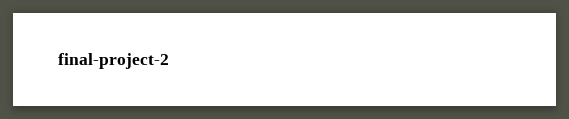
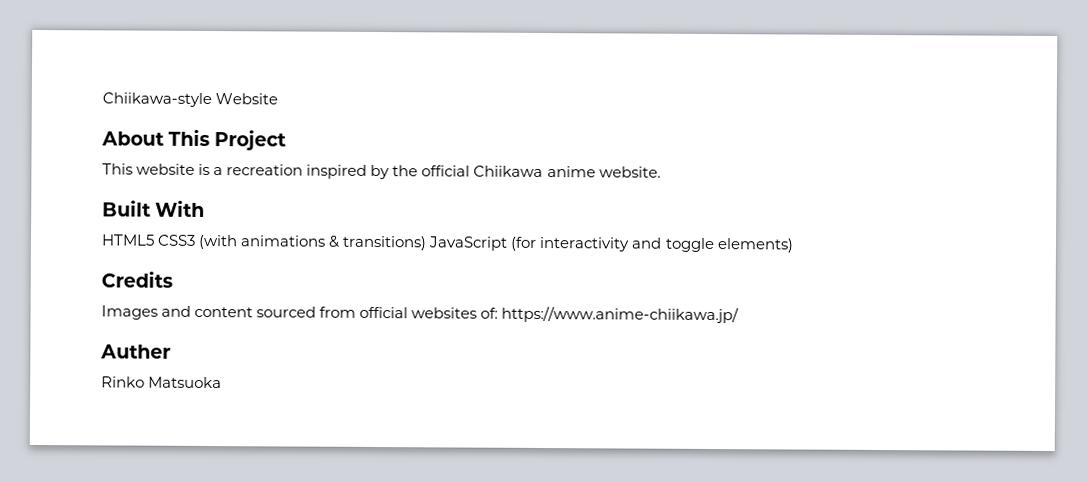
[58,53,169,69] final-project-2 -> [102,92,279,108] [101,129,287,151] [102,163,661,180] [102,200,206,217] [101,234,794,253] [101,271,173,288] [101,305,740,324] [100,344,171,359] [101,376,223,389] Chiikawa-style Website // About This Project // This website is a recreation inspired by the official Chiikawa anime website. // Built With // HTML5 CSS3 (with animations & transitions) JavaScript (for interactivity and toggle elements) // Credits // Images and content sourced from official websites of: https://www.anime-chiikawa.jp/ // Auther // Rinko Matsuoka

